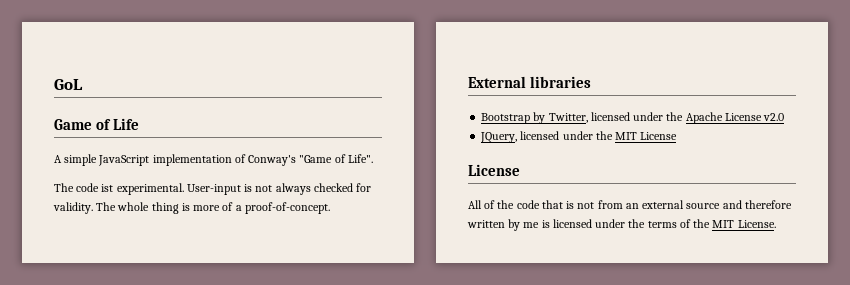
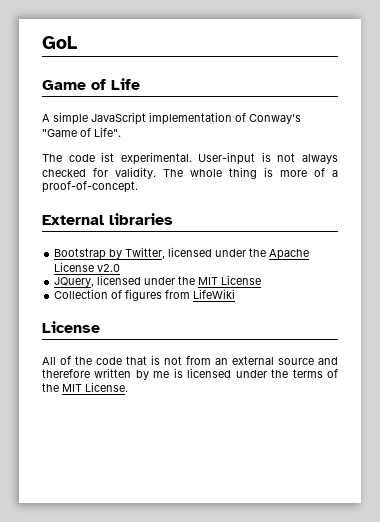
(678, 136) none -> [54,289,236,301] // Collection of figures from LifeWiki

